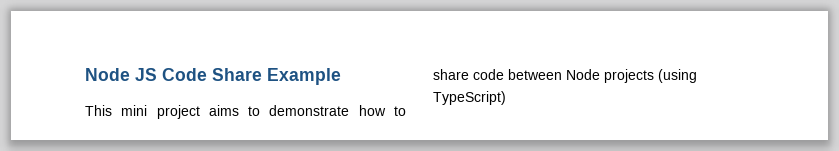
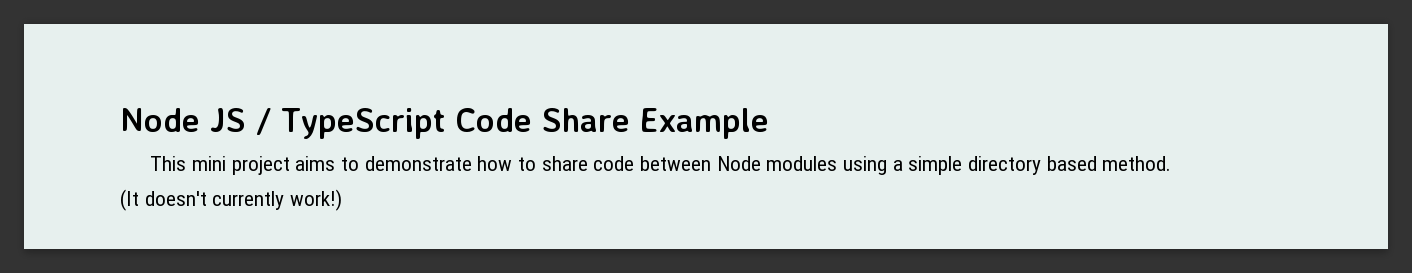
(157, 74) none -> [256,108,445,139] / TypeScript
[604,69,697,83] [433,91,506,105] projects (using TypeScript) -> [766,156,1172,175] [120,189,343,211] modules using a simple directory based method. // (It doesn't currently work!)

